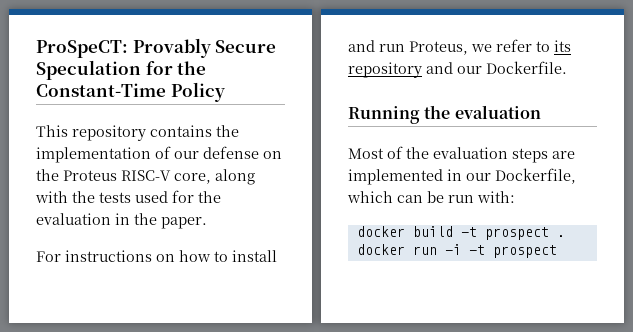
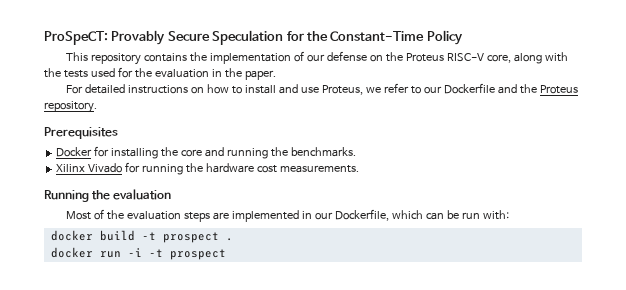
(61, 256) none -> [85,84,126,94] detailed
[379,44,405,52] run -> [301,87,320,93] use
[554,40,571,52] [348,61,567,78] its repository and our Dockerfile. -> [423,83,578,94] [44,101,97,113] [44,127,118,139] [56,146,356,159] [56,162,359,175] our Dockerfile and the Proteus repository. // Prerequisites // Docker for installing the core and running the benchmarks. // Xilinx Vivado for running the hardware cost measurements.

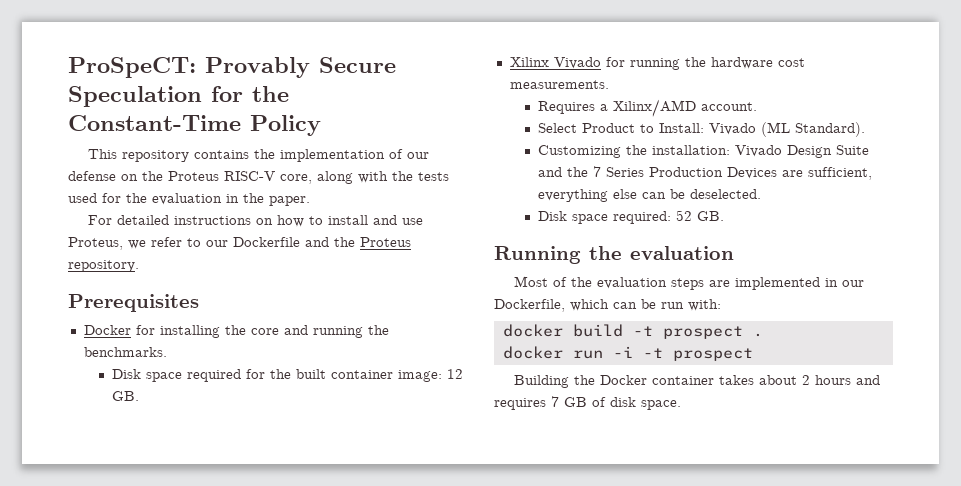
(356, 152) none -> [111,369,463,382] [111,391,139,401] // Disk space required for the built container image: 12 GB.
(359, 169) none -> [537,99,757,117] [537,122,865,137] [537,145,869,158] [537,166,872,180] [537,189,761,202] [537,210,724,224] // Requires a Xilinx/AMD account. // Select Product to Install: Vivado (ML Standard). // Customizing the installation: Vivado Design Suite and the 7 Series Production Devices are sufficient, everything else can be deselected. // Disk space required: 52 GB.
(226, 254) none -> [513,375,880,388] [494,396,681,410] // Building the Docker container takes about 2 hours and requires 7 GB of disk space.

